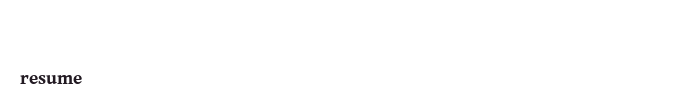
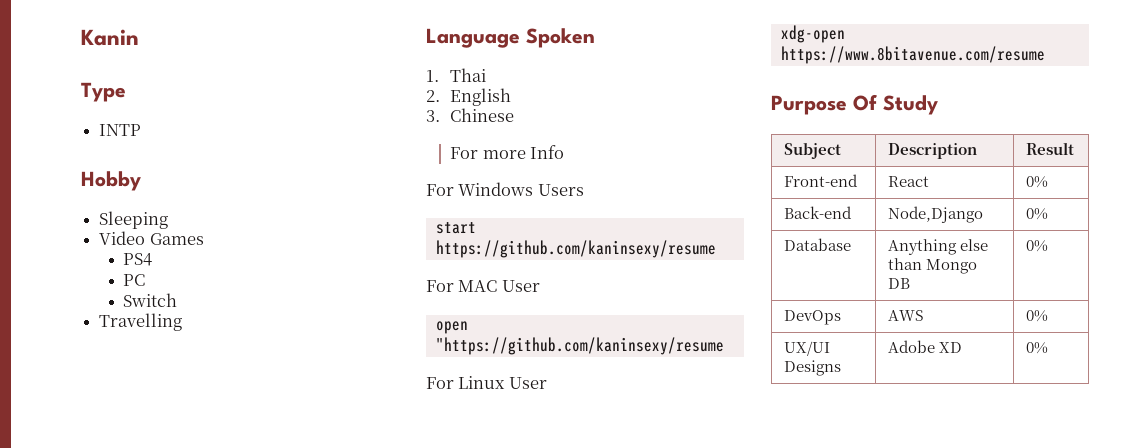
[20,75,82,84] resume -> [81,29,139,46] [81,82,126,102] [99,124,142,136] [81,171,141,191] [99,211,169,229] [99,231,204,245] [123,253,153,266] [123,274,146,286] [123,293,178,307] [99,313,183,331] [426,28,595,48] [426,68,487,82] [426,88,512,106] [426,108,515,122] [450,145,565,159] [426,182,584,196] [435,222,476,234] [435,240,716,258] [426,280,540,292] [435,321,468,334] [435,337,724,355] [426,376,547,389] [780,25,845,43] [780,46,1045,64] [771,94,938,115] [783,143,841,159] [887,143,977,159] [1025,142,1074,155] [783,174,858,187] [887,176,929,187] [1025,176,1048,188] [783,206,852,219] [887,206,983,223] [1025,208,1048,220] [783,238,851,251] [887,239,988,255] [887,258,977,274] [887,278,910,289] [1025,240,1048,252] [783,310,841,325] [887,310,924,321] [1025,310,1048,322] [783,341,830,356] [783,360,841,376] [887,340,962,353] [1025,342,1048,354] Kanin // Type // INTP // Hobby // Sleeping // Video Games // PS4 // PC // Switch // Travelling // Language Spoken // 1. Thai // 2. English // 3. Chinese // For more Info // For Windows Users // start https://github.com/kaninsexy/resume // For MAC User // open "https://github.com/kaninsexy/resume // For Linux User // xdg-open https://www.8bitavenue.com/resume // Purpose Of Study // Subject | Description | Result // Front-end | React | 0% // Back-end | Node,Django | 0% // Database | Anything else than Mongo DB | 0% // DevOps | AWS | 0% // UX/UI Designs | Adobe XD | 0%

